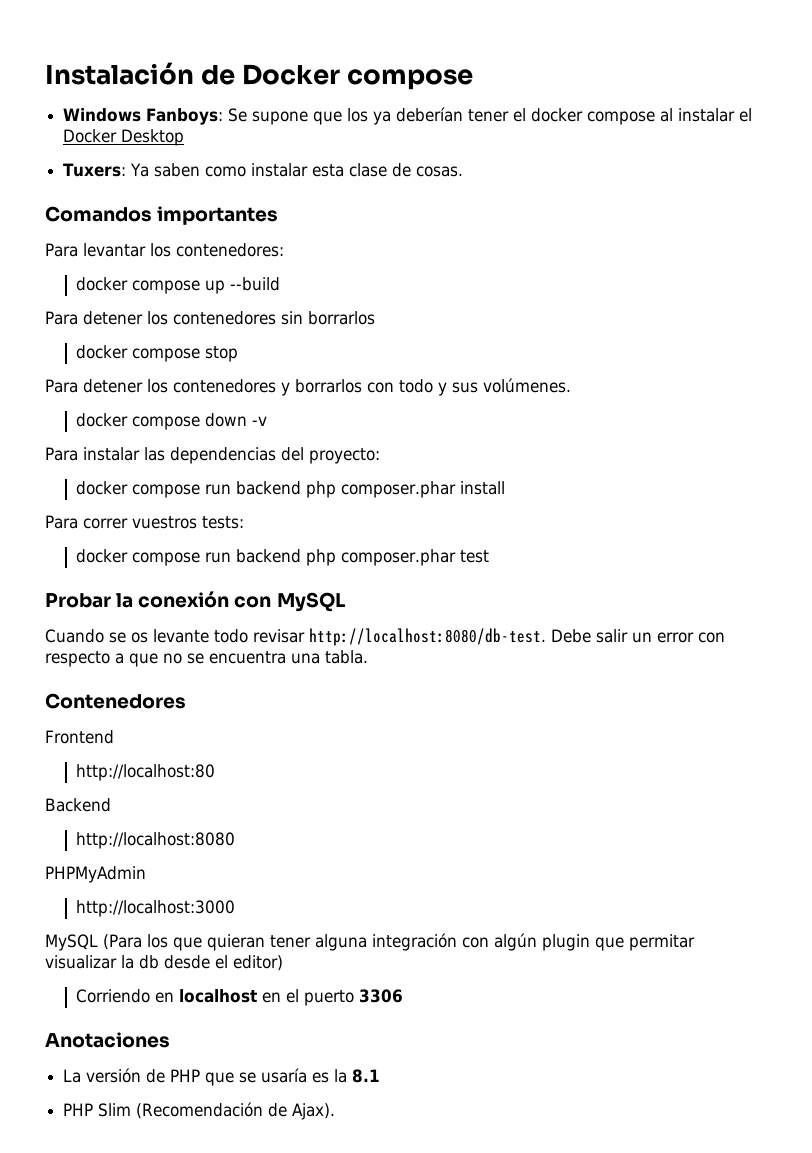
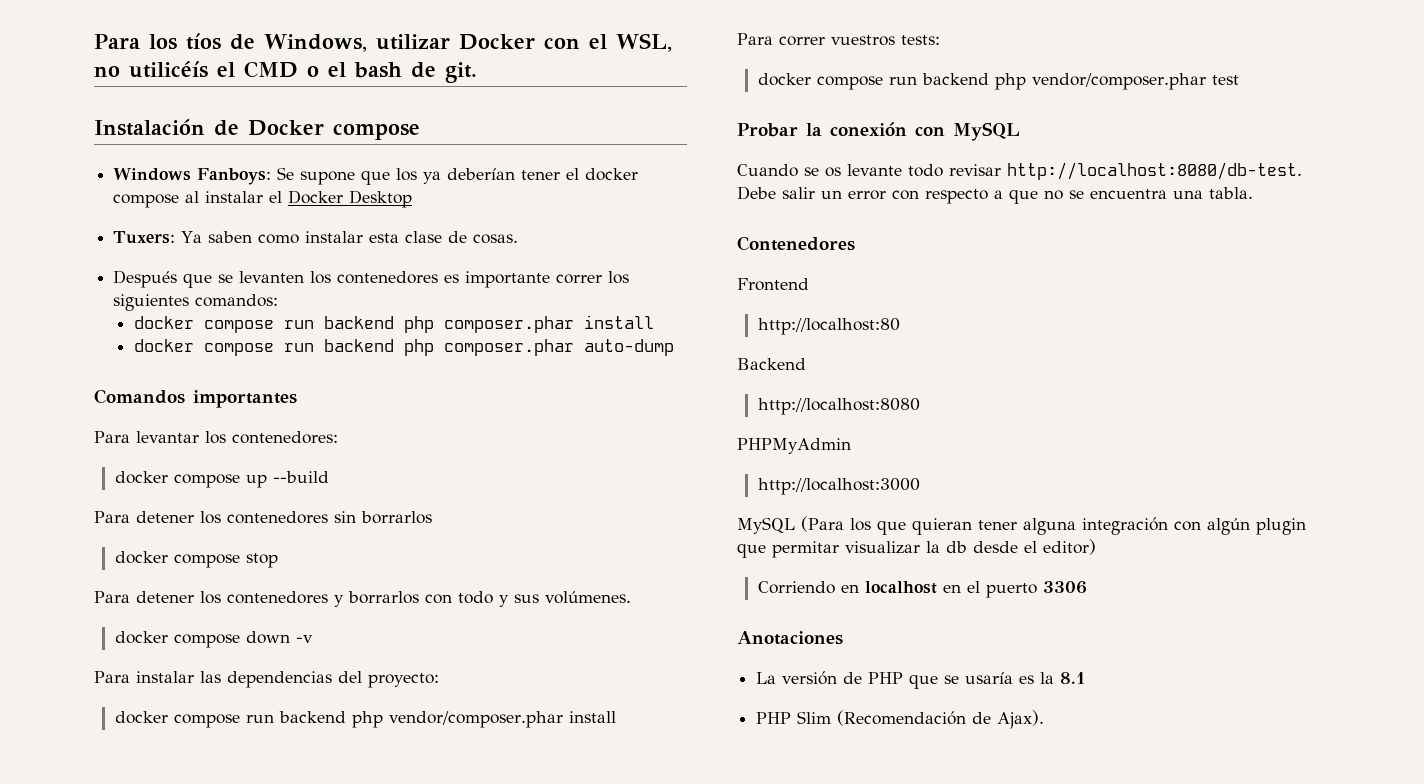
(45, 73) none -> [94,33,672,52] [94,61,477,83] Para los tíos de Windows, utilizar Docker con el WSL, no utilicéís el CMD o el bash de git. //
(464, 171) none -> [113,270,630,288] [113,294,279,311] [133,315,654,333] [133,339,674,356] // Después que se levanten los contenedores es importante correr los siguientes comandos: // docker compose run backend php composer.phar install // docker compose run backend php composer.phar auto-dump
[341,481,457,498] composer.phar -> [388,711,563,728] vendor/composer.phar
[341,549,457,566] composer.phar -> [1031,73,1206,90] vendor/composer.phar

